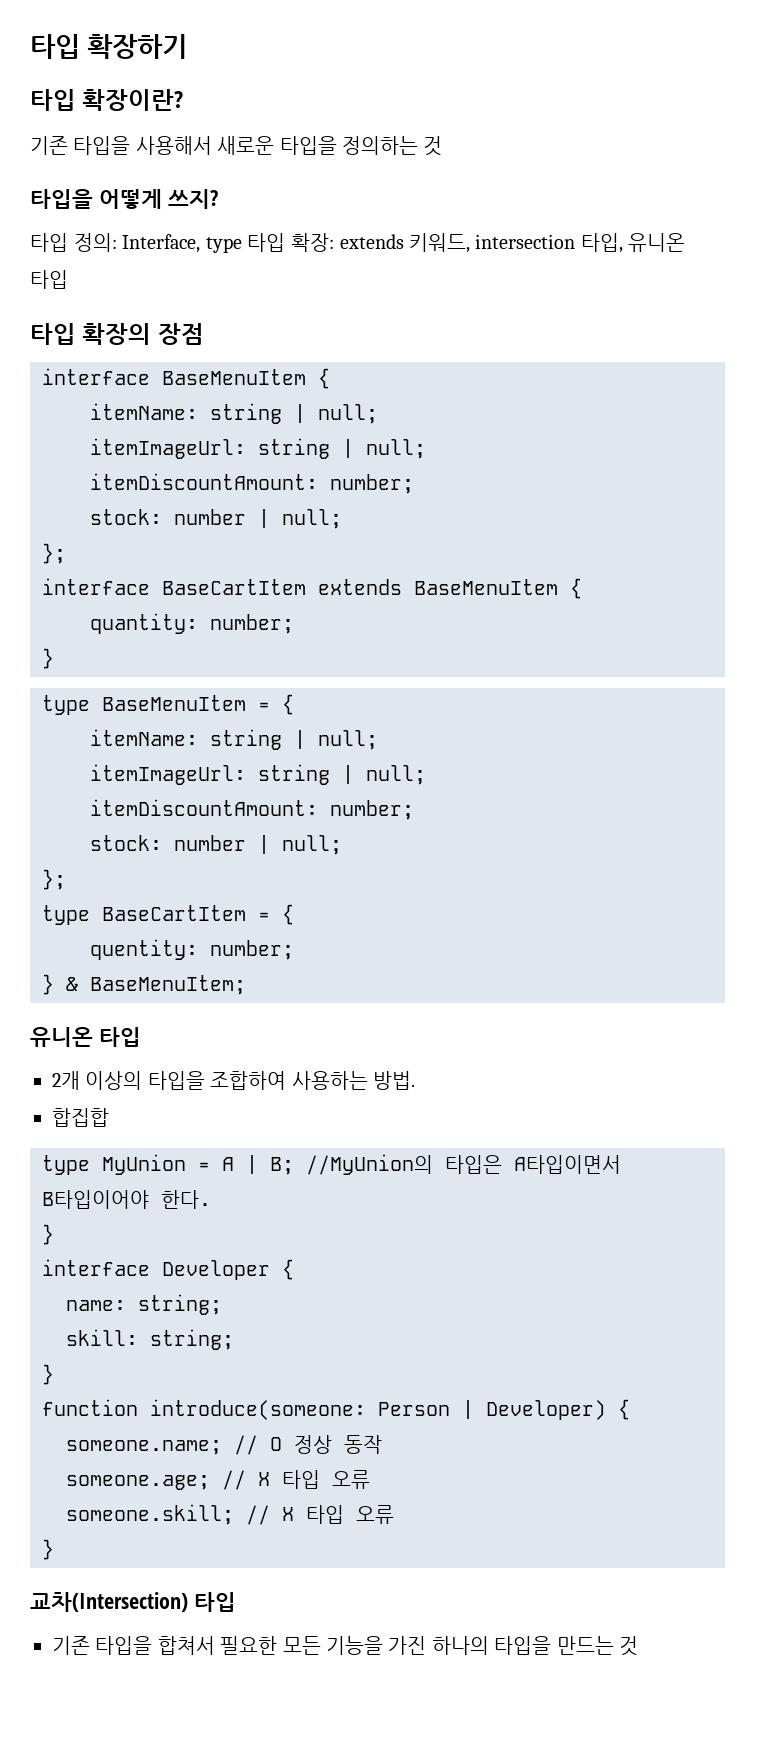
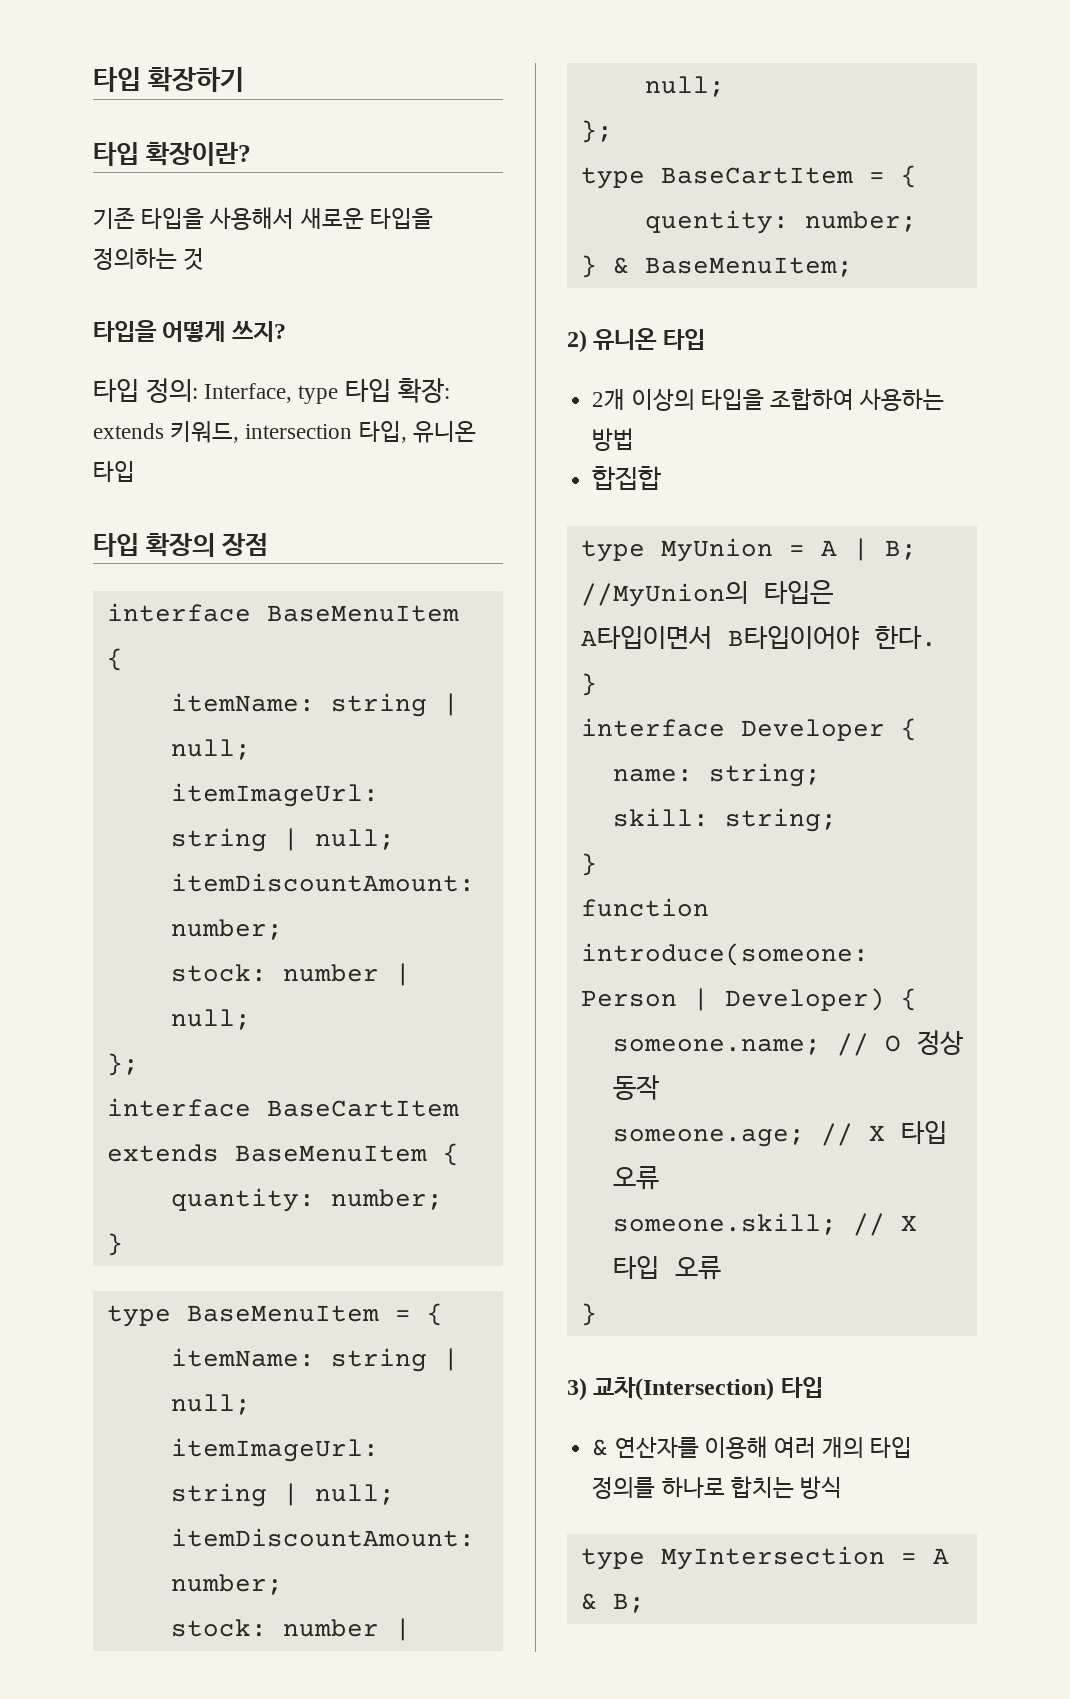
(246, 985) none -> [567,330,587,353] 2)
[373,1071,415,1090] 방법. -> [592,428,635,451] 방법
(54, 1549) none -> [567,1378,587,1401] 3)
[52,1636,638,1656] 기존 타입을 합쳐서 필요한 모든 기능을 가진 하나의 타입을 만드는 것 -> [592,1436,913,1459] [592,1476,842,1499] [580,1546,949,1570] [580,1593,645,1613] & 연산자를 이용해 여러 개의 타입 정의를 하나로 합치는 방식 // type MyIntersection = A & B;

